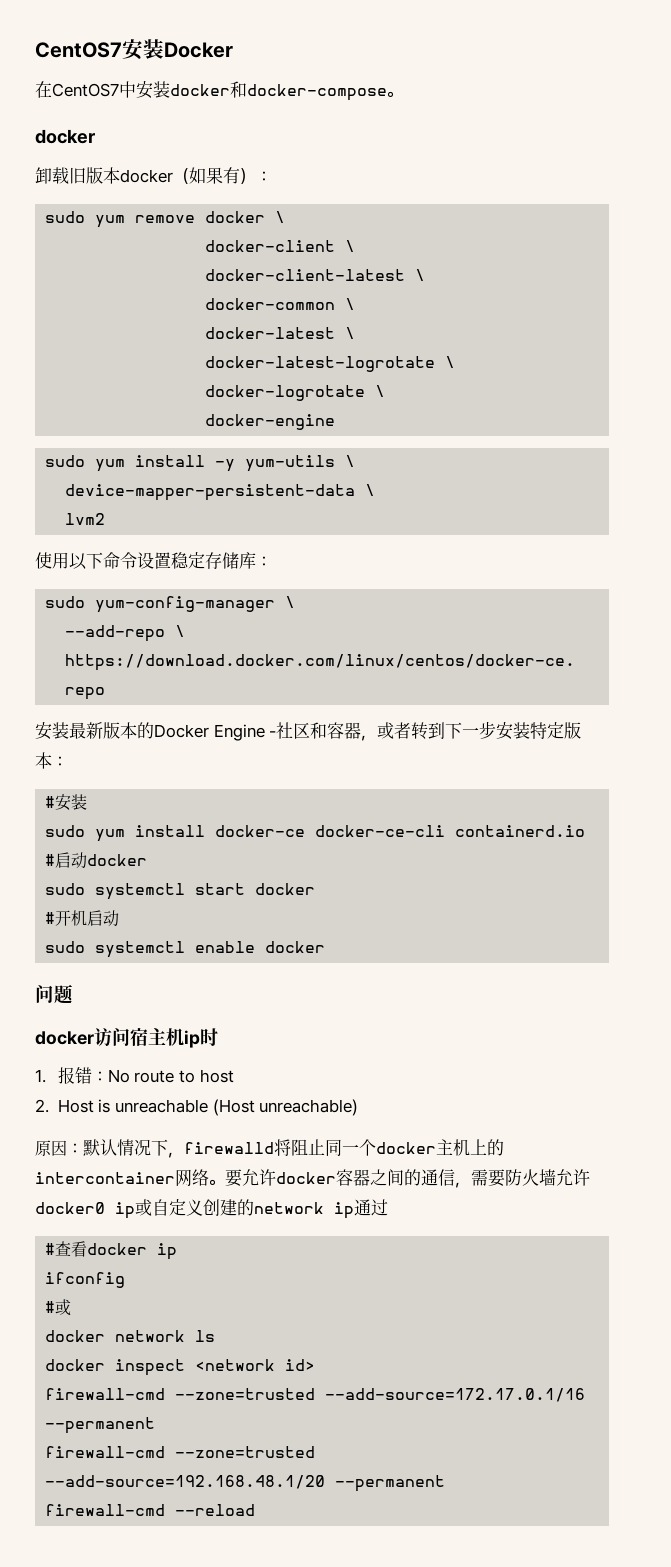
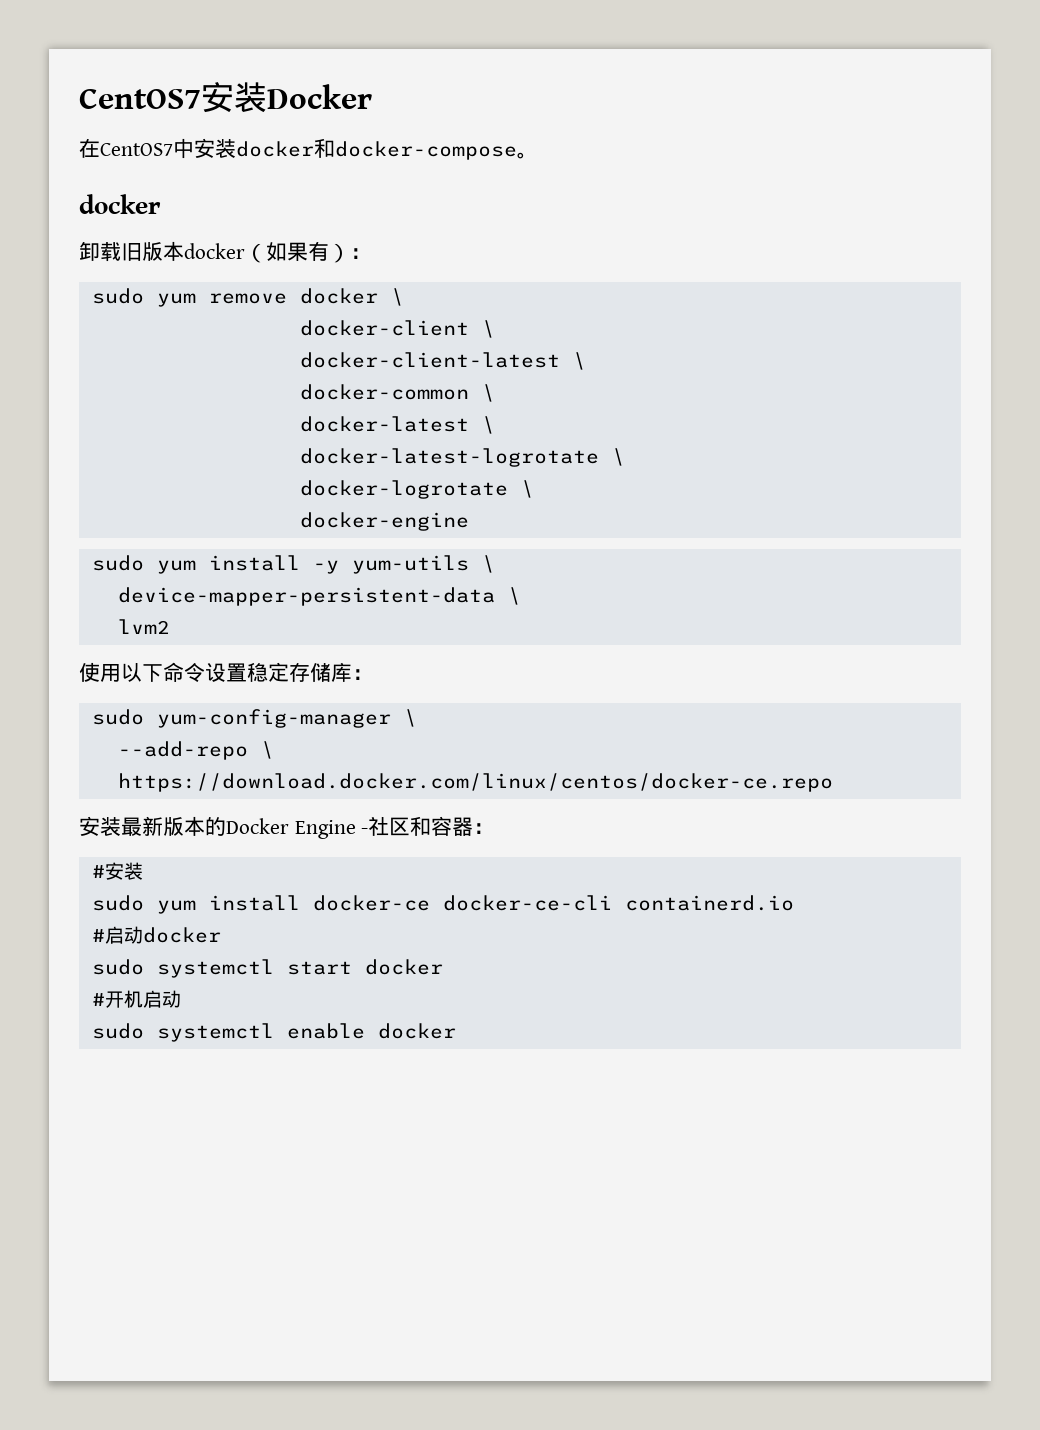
[361,721,582,741] [35,752,52,769] ，或者转到下一步安装特定版本 -> (474, 826) none
[35,984,73,1004] [35,1028,218,1048] [35,1067,234,1084] [35,1099,359,1116] [35,1139,504,1158] [35,1169,590,1188] [35,1199,388,1219] [45,1241,178,1260] [45,1272,126,1288] [45,1299,72,1316] [45,1330,216,1342] [45,1359,316,1376] [45,1388,586,1402] [45,1417,156,1434] [45,1446,316,1458] [45,1475,446,1492] [45,1504,256,1516] // 问题 // docker访问宿主机ip时 // 1.报错：No route to host // 2. Host is unreachable (Host unreachable) // 原因：默认情况下，firewalld将阻止同一个docker主机上的intercontainer网络。要允许docker容器之间的通信，需要防火墙允许docker0 ip或自定义创建的network ip通过 // #查看docker ip // ifconfig // #或 // docker network ls // docker inspect <network id> // firewall-cmd --zone=trusted --add-source=172.17.0.1/16 --permanent // firewall-cmd --zone=trusted --add-source=192.168.48.1/20 --permanent // firewall-cmd --reload -> (456, 1031) none

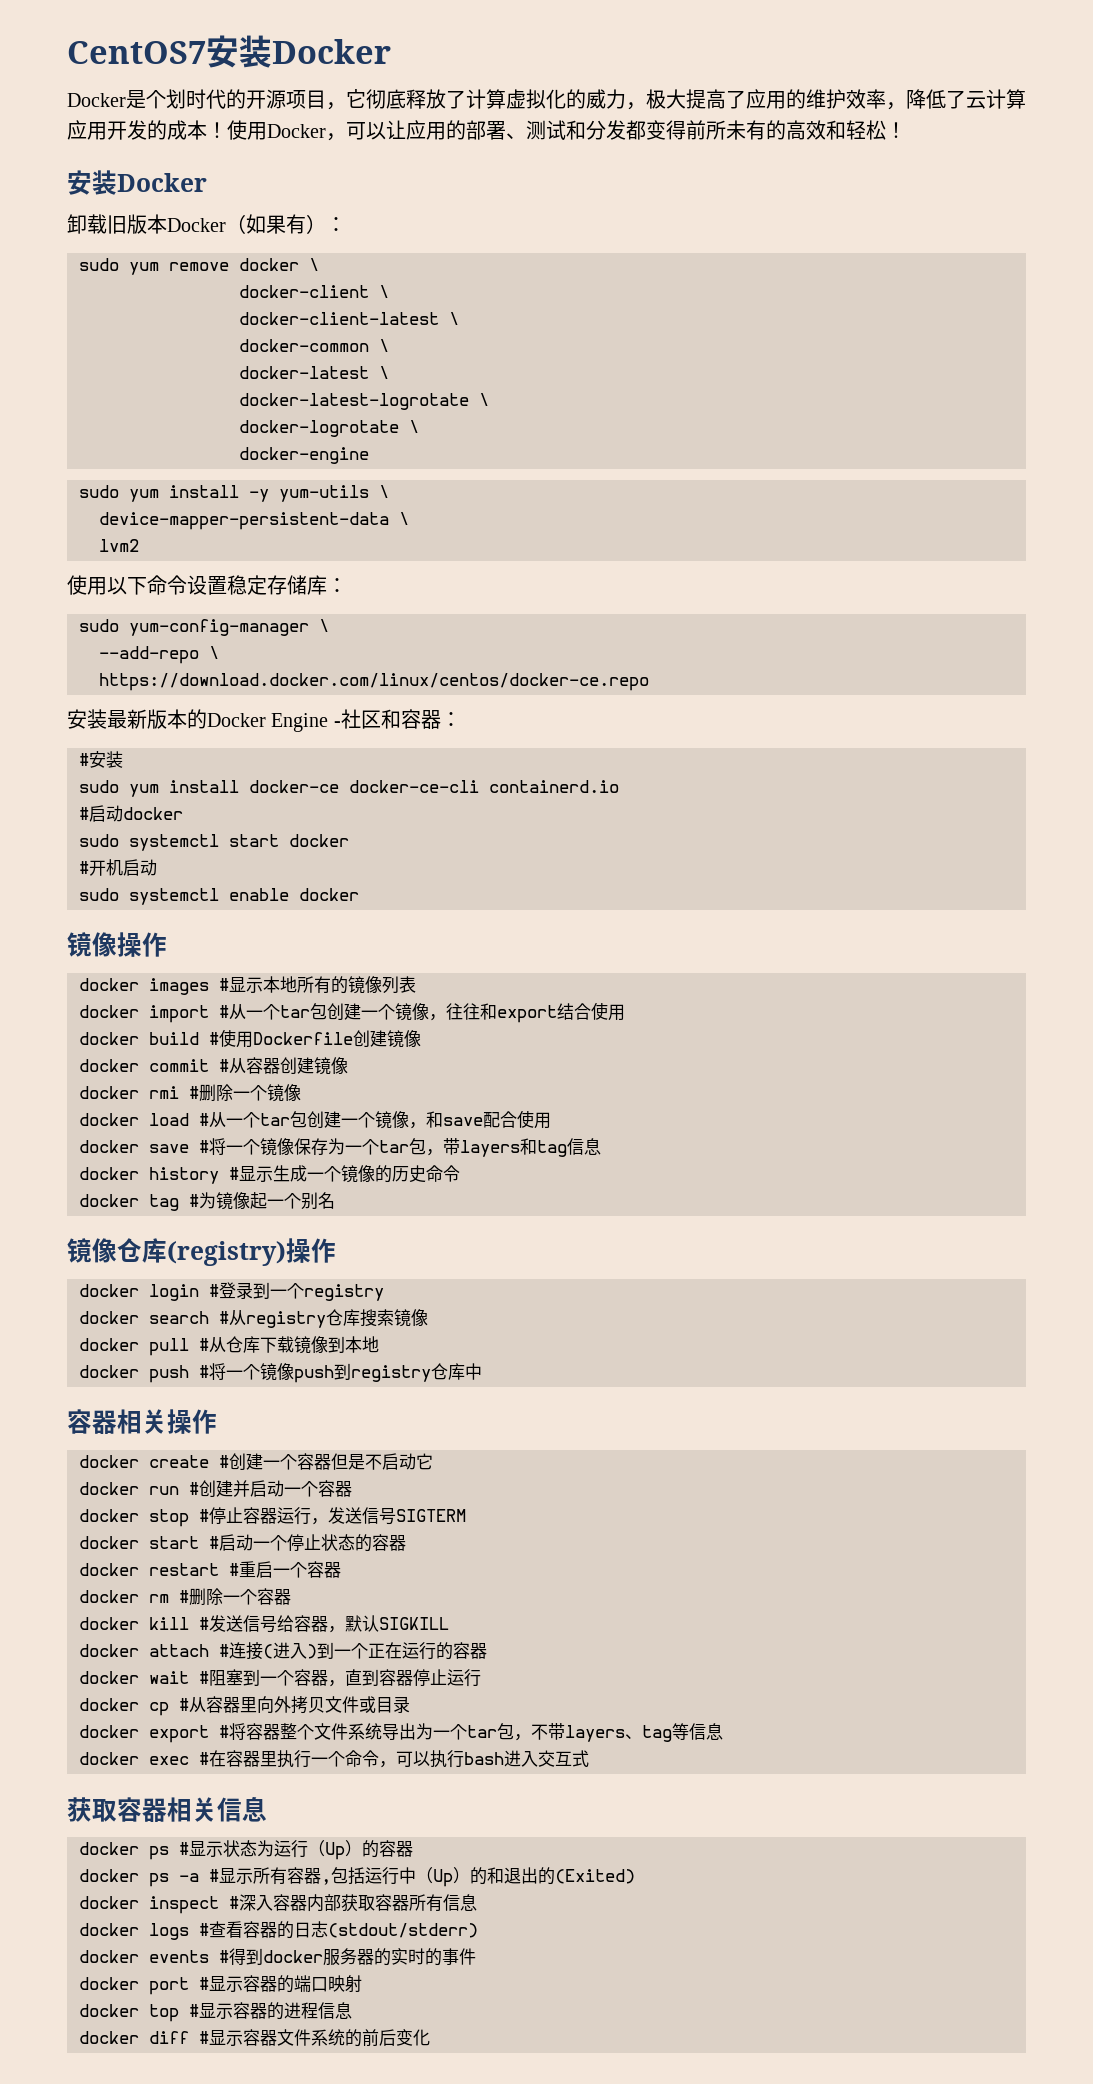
[79,138,538,160] [79,194,161,214] 在CentOS7中安装docker和docker-compose。 // docker -> [67,89,1026,110] [67,120,906,141] [67,170,207,195] Docker是个划时代的开源项目，它彻底释放了计算虚拟化的威力，极大提高了应用的维护效率，降低了云计算应用开发的成本！使用Docker，可以让应用的部署、测试和分发都变得前所未有的高效和轻松！ // 安装Docker
[184,243,245,259] docker -> [167,218,226,232] Docker
(456, 1031) none -> [67,932,167,957] [79,976,416,995] [79,1002,625,1023] [79,1029,421,1048] [79,1057,348,1075] [79,1084,301,1102] [79,1110,551,1129] [79,1138,601,1157] [79,1165,460,1184] [79,1192,335,1211] [67,1238,336,1266] [79,1282,384,1301] [79,1309,428,1328] [79,1336,379,1356] [79,1363,482,1383] [67,1409,217,1434] [79,1453,433,1471] [79,1480,352,1498] [79,1507,466,1527] [79,1534,406,1552] [79,1561,341,1578] [79,1588,291,1606] [79,1615,449,1633] [79,1642,487,1660] [79,1669,481,1687] [79,1696,410,1716] [79,1723,723,1743] [79,1750,589,1768] [67,1796,267,1822] [79,1840,413,1860] [79,1867,635,1887] [79,1894,477,1914] [79,1921,478,1940] [79,1948,476,1966] [79,1975,362,1995] [79,2002,352,2022] [79,2029,430,2047] // 镜像操作 // docker images #显示本地所有的镜像列表 // docker import #从一个tar包创建一个镜像，往往和export结合使用 // docker build #使用Dockerfile创建镜像 // docker commit #从容器创建镜像 // docker rmi #删除一个镜像 // docker load #从一个tar包创建一个镜像，和save配合使用 // docker save #将一个镜像保存为一个tar包，带layers和tag信息 // docker history #显示生成一个镜像的历史命令 // docker tag #为镜像起一个别名 // 镜像仓库(registry)操作 // docker login #登录到一个registry // docker search #从registry仓库搜索镜像 // docker pull #从仓库下载镜像到本地 // docker push #将一个镜像push到registry仓库中 // 容器相关操作 // docker create #创建一个容器但是不启动它 // docker run #创建并启动一个容器 // docker stop #停止容器运行，发送信号SIGTERM // docker start #启动一个停止状态的容器 // docker restart #重启一个容器 // docker rm #删除一个容器 // docker kill #发送信号给容器，默认SIGKILL // docker attach #连接(进入)到一个正在运行的容器 // docker wait #阻塞到一个容器，直到容器停止运行 // docker cp #从容器里向外拷贝文件或目录 // docker export #将容器整个文件系统导出为一个tar包，不带layers、tag等信息 // docker exec #在容器里执行一个命令，可以执行bash进入交互式 // 获取容器相关信息 // docker ps #显示状态为运行（Up）的容器 // docker ps -a #显示所有容器,包括运行中（Up）的和退出的(Exited) // docker inspect #深入容器内部获取容器所有信息 // docker logs #查看容器的日志(stdout/stderr) // docker events #得到docker服务器的实时的事件 // docker port #显示容器的端口映射 // docker top #显示容器的进程信息 // docker diff #显示容器文件系统的前后变化

